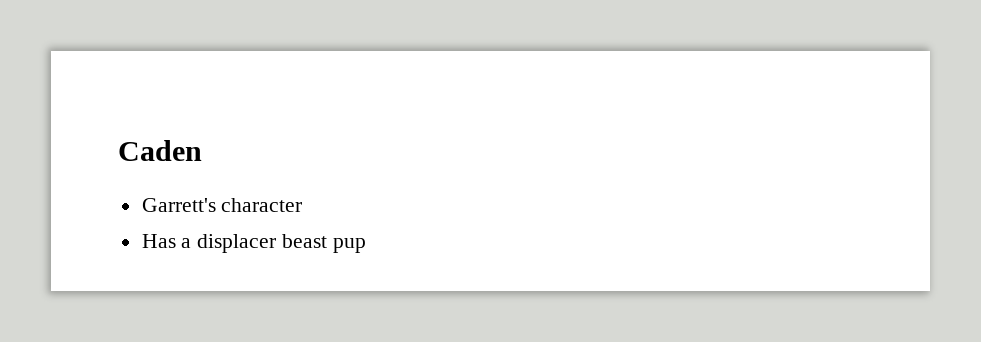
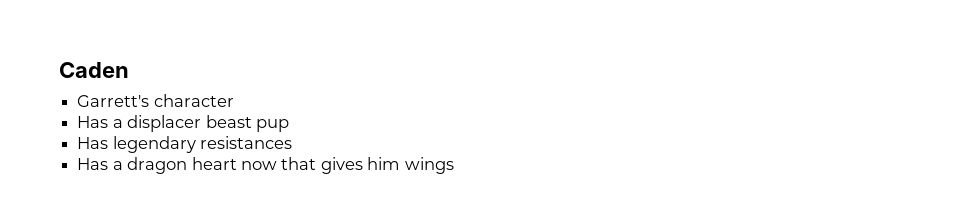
(366, 245) none -> [77,136,293,153] [77,157,454,174] // Has legendary resistances // Has a dragon heart now that gives him wings

